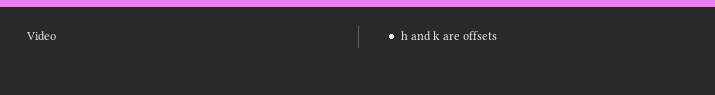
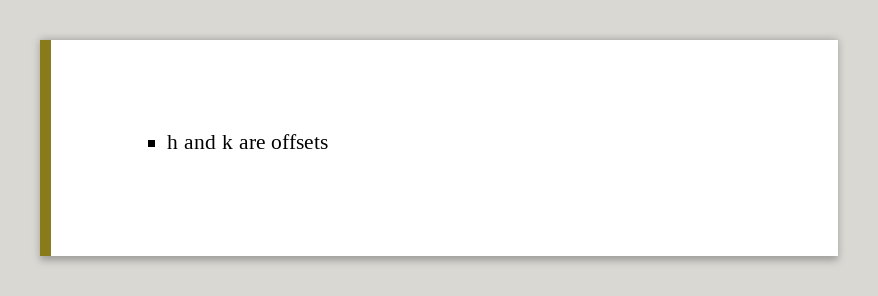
[26,31,56,41] Video // -> (167, 142) none

